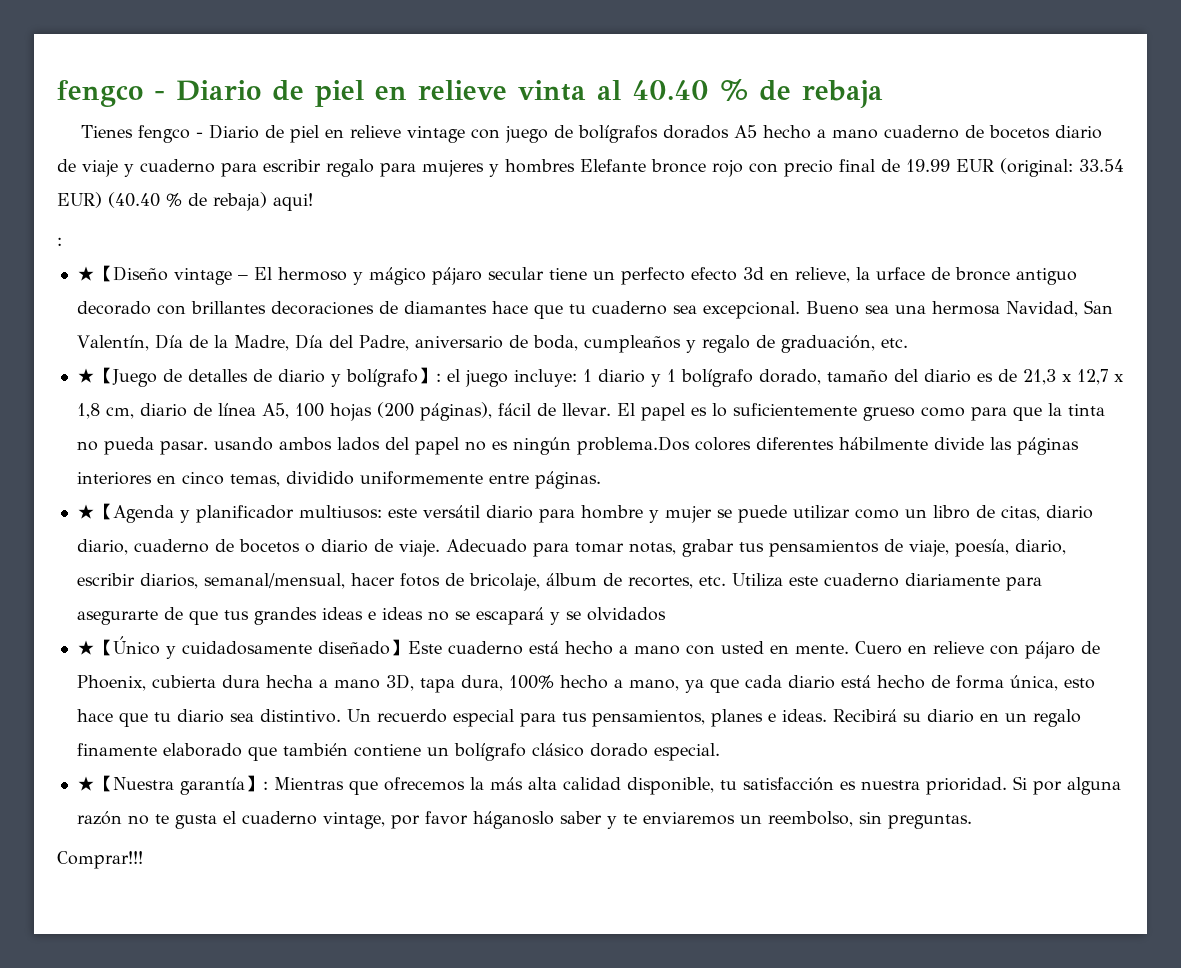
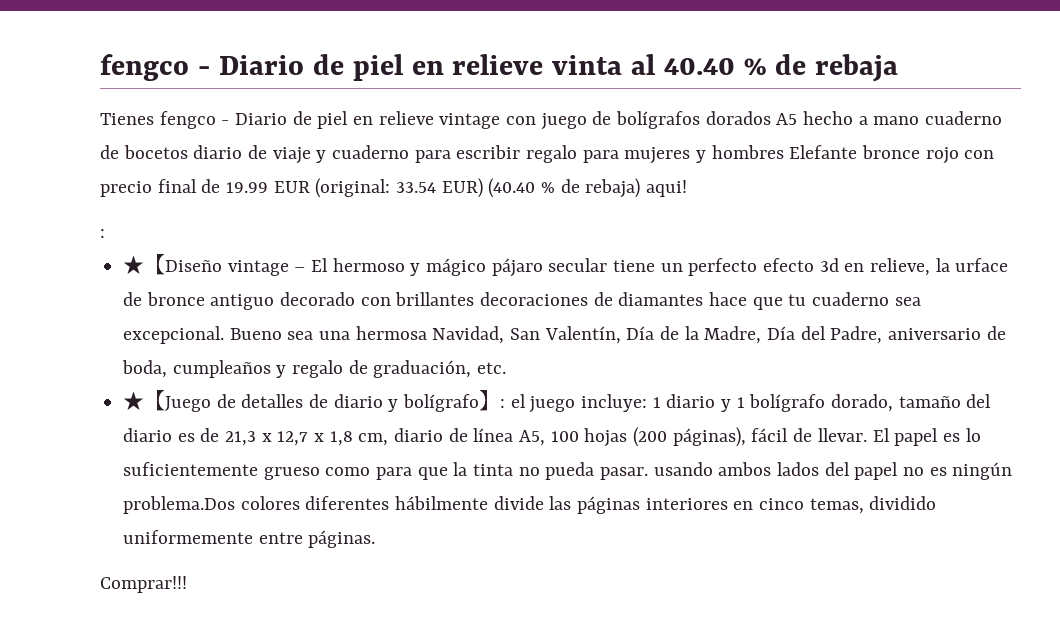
[76,503,1093,523] [76,539,1066,557] [76,573,1042,591] [76,607,666,625] [76,636,1100,659] [76,674,1095,693] [76,709,1081,727] [76,743,720,761] [76,775,1121,795] [76,811,972,829] // ★【Agenda y planificador multiusos: este versátil diario para hombre y mujer se puede utilizar como un libro de citas, diario diario, cuaderno de bocetos o diario de viaje. Adecuado para tomar notas, grabar tus pensamientos de viaje, poesía, diario, escribir diarios, semanal/mensual, hacer fotos de bricolaje, álbum de recortes, etc. Utiliza este cuaderno diariamente para asegurarte de que tus grandes ideas e ideas no se escapará y se olvidados // ★【Único y cuidadosamente diseñado】Este cuaderno está hecho a mano con usted en mente. Cuero en relieve con pájaro de Phoenix, cubierta dura hecha a mano 3D, tapa dura, 100% hecho a mano, ya que cada diario está hecho de forma única, esto hace que tu diario sea distintivo. Un recuerdo especial para tus pensamientos, planes e ideas. Recibirá su diario en un regalo finamente elaborado que también contiene un bolígrafo clásico dorado especial. // ★【Nuestra garantía】: Mientras que ofrecemos la más alta calidad disponible, tu satisfacción es nuestra prioridad. Si por alguna razón no te gusta el cuaderno vintage, por favor háganoslo saber y te enviaremos un reembolso, sin preguntas. -> (376, 539) none

